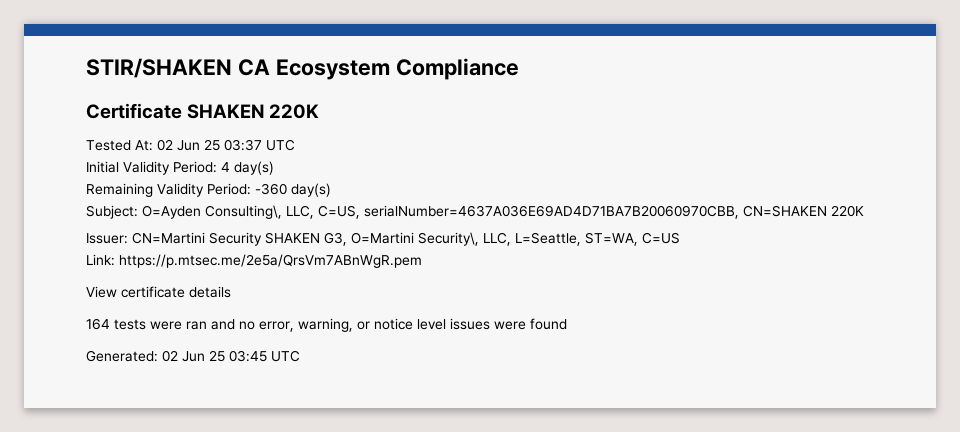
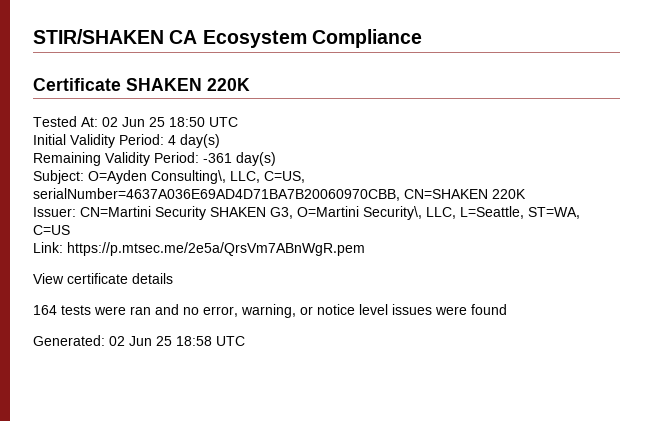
[224,139,262,151] 03:37 -> [169,117,205,127] 18:50
[255,183,287,195] -360 -> [203,153,232,163] -361
[229,350,267,362] 03:45 -> [176,336,212,346] 18:58

